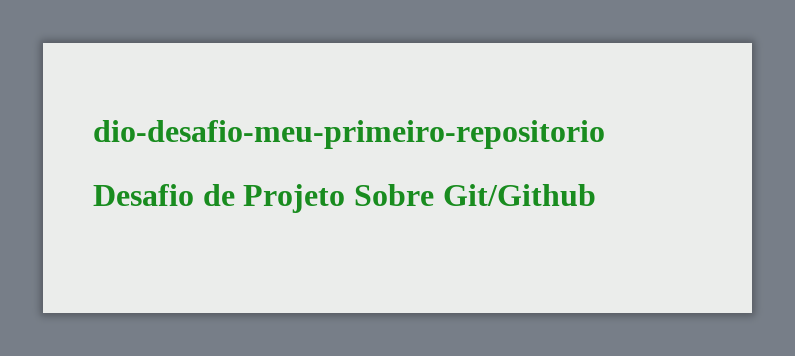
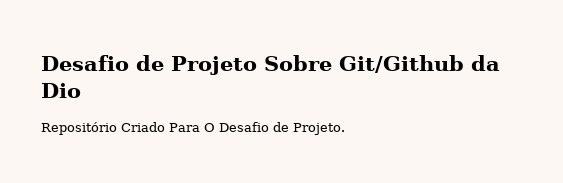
[93,120,605,149] dio-desafio-meu-primeiro-repositorio // -> (41, 63) none
(596, 195) none -> [471,55,500,71] [41,83,81,98] [41,122,345,135] da Dio // Repositório Criado Para O Desafio de Projeto.

